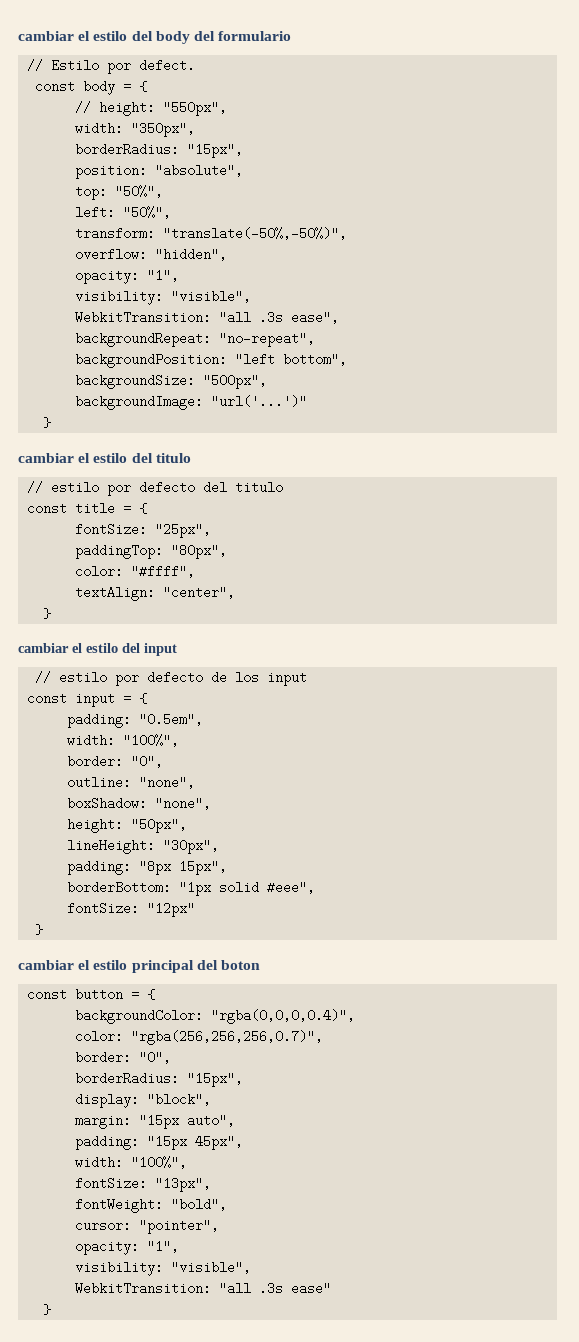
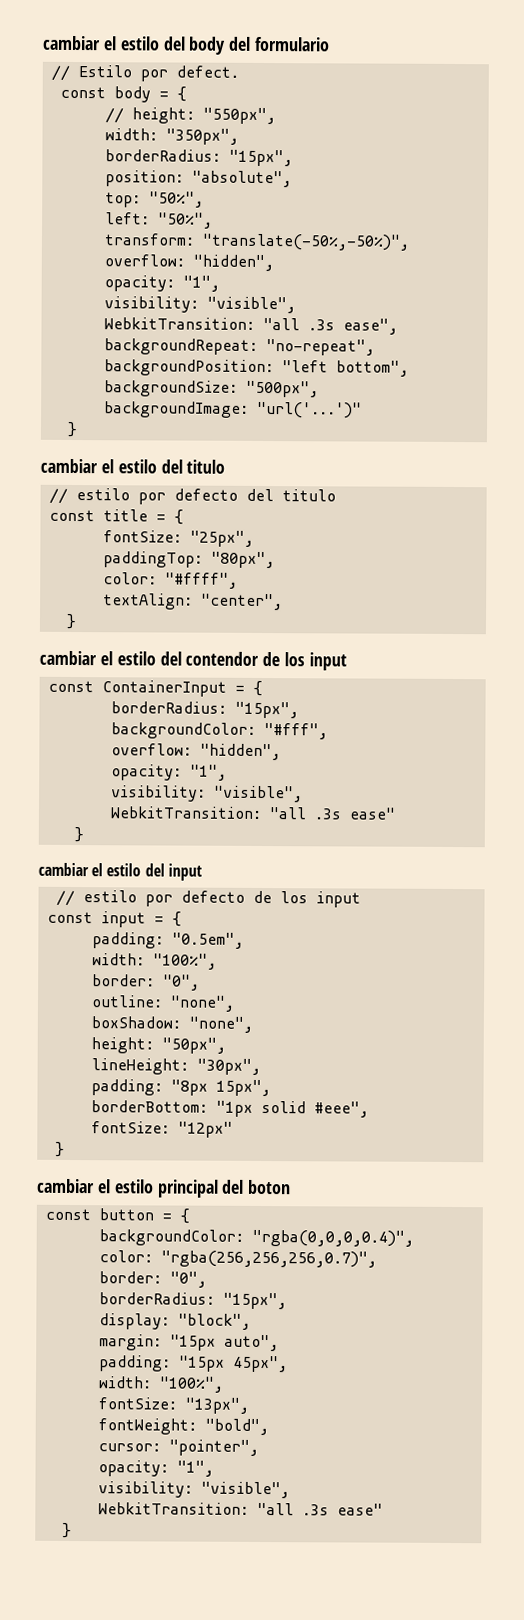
(51, 613) none -> [39,650,348,671] [48,680,264,697] [111,701,300,719] [111,722,329,740] [111,743,282,761] [111,764,228,781] [111,785,304,803] [110,806,397,820] [74,827,85,843] // cambiar el estilo del contendor de los input // const ContainerInput = { // borderRadius: "15px", // backgroundColor: "#fff", // overflow: "hidden", // opacity: "1", // visibility: "visible", // WebkitTransition: "all .3s ease" // }

